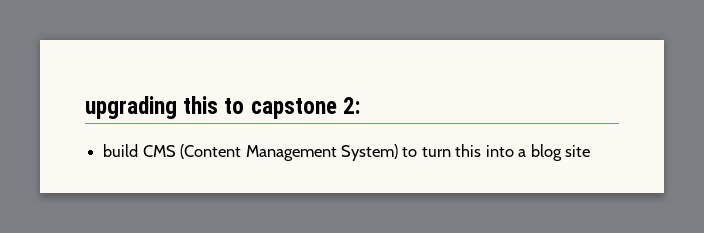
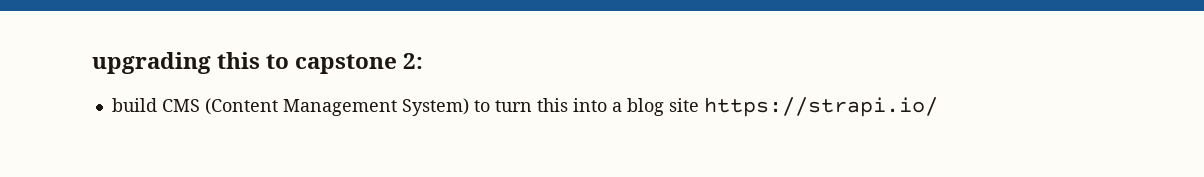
(591, 151) none -> [703,97,938,117] https://strapi.io/

